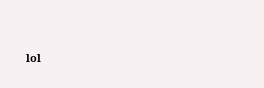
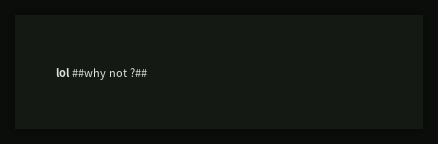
(41, 58) none -> [71,68,147,80] ##why not ?##

